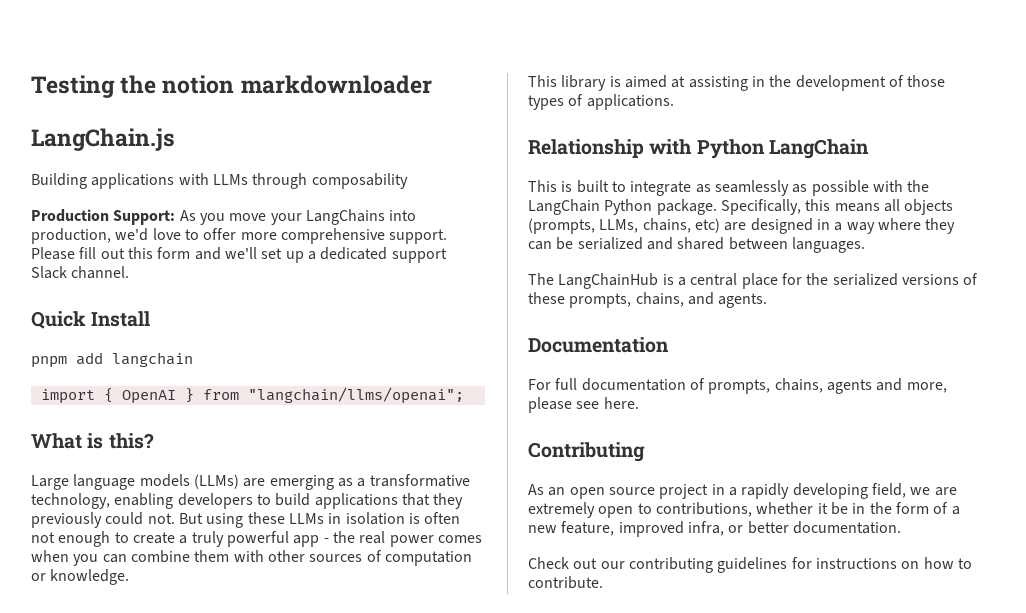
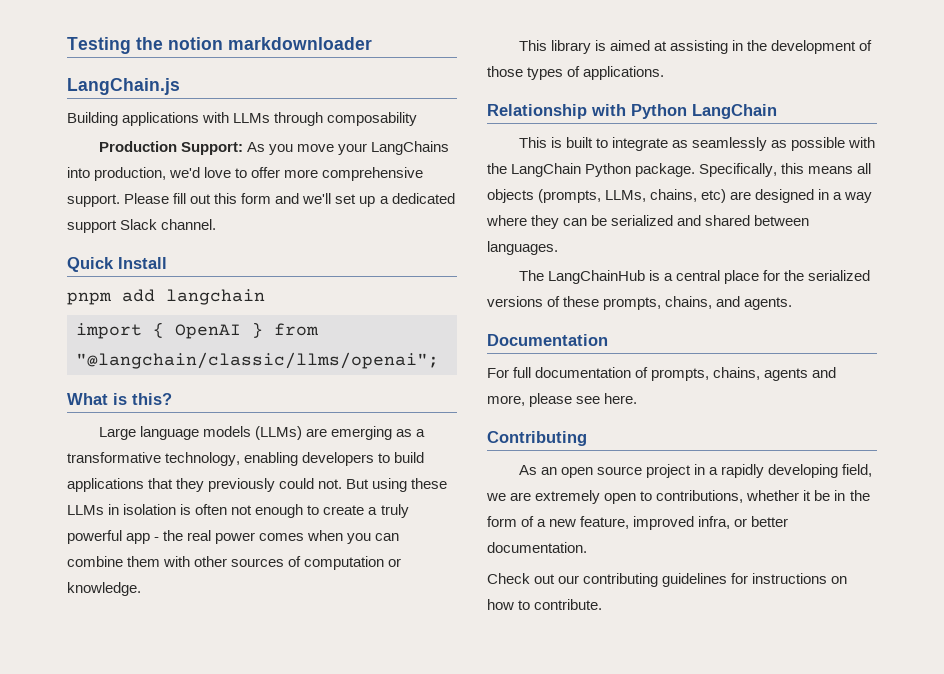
[247,387,464,404] "langchain/llms/openai"; -> [76,352,439,369] "@langchain/classic/llms/openai";

